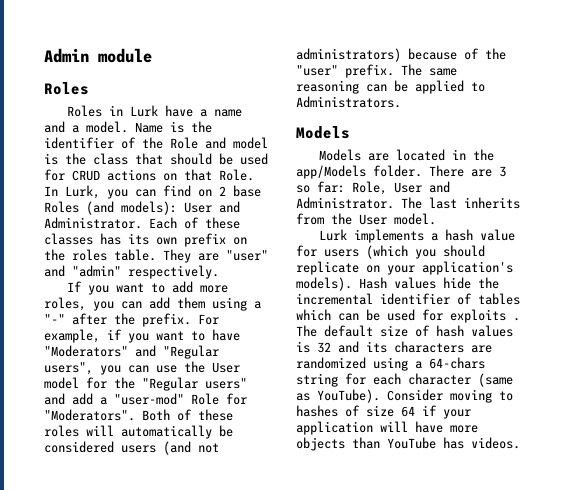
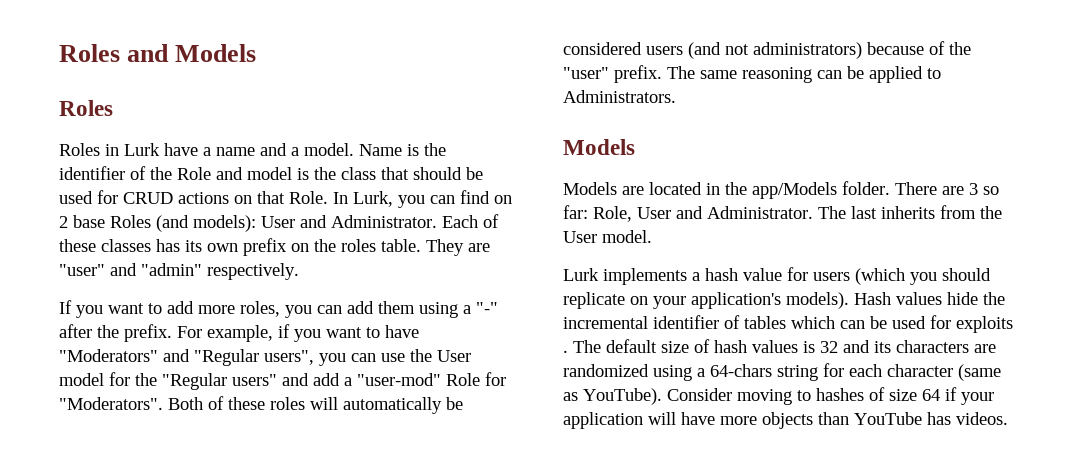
[44,48,152,63] Admin module -> [59,44,257,62] Roles and Models

